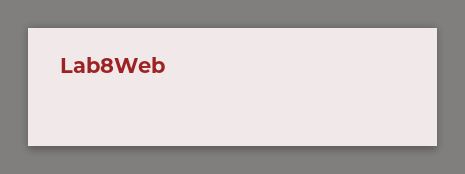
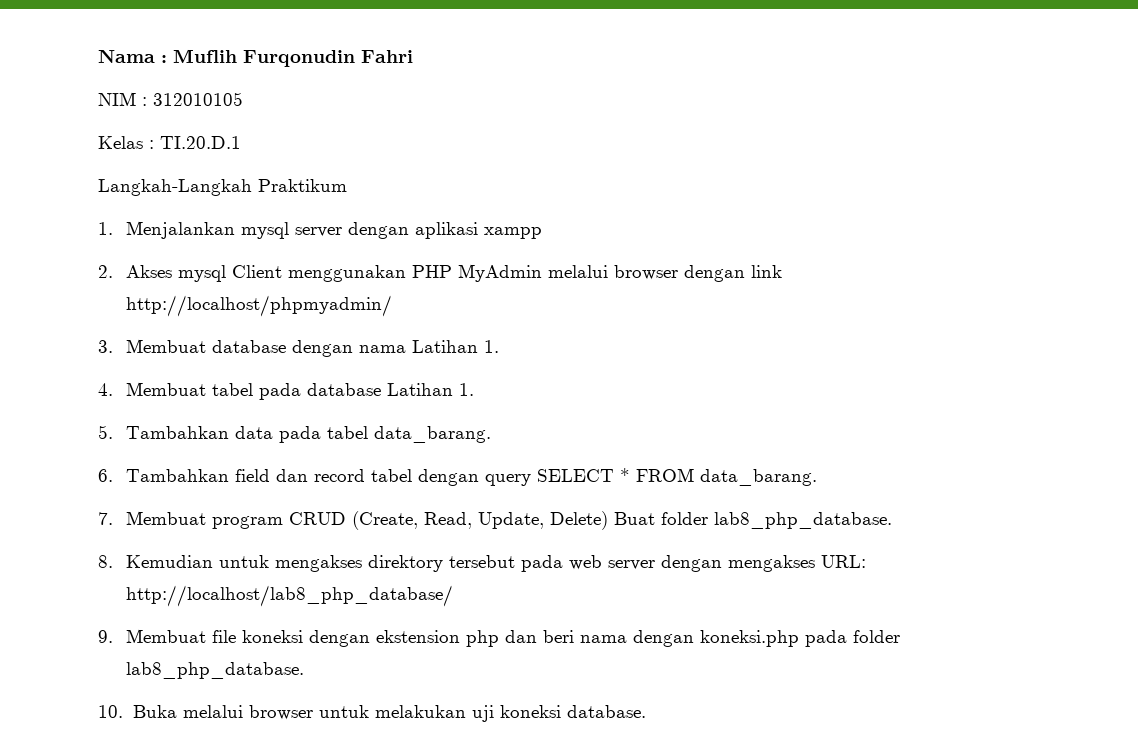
[60,57,165,73] Lab8Web -> [98,49,413,67] [98,92,243,106] [98,136,241,149] [98,179,347,196] [98,221,543,239] [98,264,783,282] [126,295,393,317] [98,339,500,357] [98,382,475,400] [98,425,492,443] [98,468,818,486] [98,511,893,530] [98,555,867,572] [126,585,454,607] [98,629,901,647] [126,662,305,679] [98,705,646,722] Nama : Muflih Furqonudin Fahri // NIM : 312010105 // Kelas : TI.20.D.1 // Langkah-Langkah Praktikum // 1. Menjalankan mysql server dengan aplikasi xampp // 2. Akses mysql Client menggunakan PHP MyAdmin melalui browser dengan link http://localhost/phpmyadmin/ // 3. Membuat database dengan nama Latihan 1. // 4. Membuat tabel pada database Latihan 1. // 5. Tambahkan data pada tabel data_barang. // 6. Tambahkan field dan record tabel dengan query SELECT * FROM data_barang. // 7. Membuat program CRUD (Create, Read, Update, Delete) Buat folder lab8_php_database. // 8. Kemudian untuk mengakses direktory tersebut pada web server dengan mengakses URL: http://localhost/lab8_php_database/ // 9. Membuat file koneksi dengan ekstension php dan beri nama dengan koneksi.php pada folder lab8_php_database. // 10. Buka melalui browser untuk melakukan uji koneksi database.

